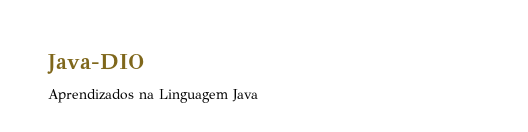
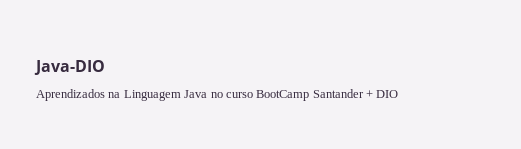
(258, 95) none -> [210,89,399,101] no curso BootCamp Santander + DIO

